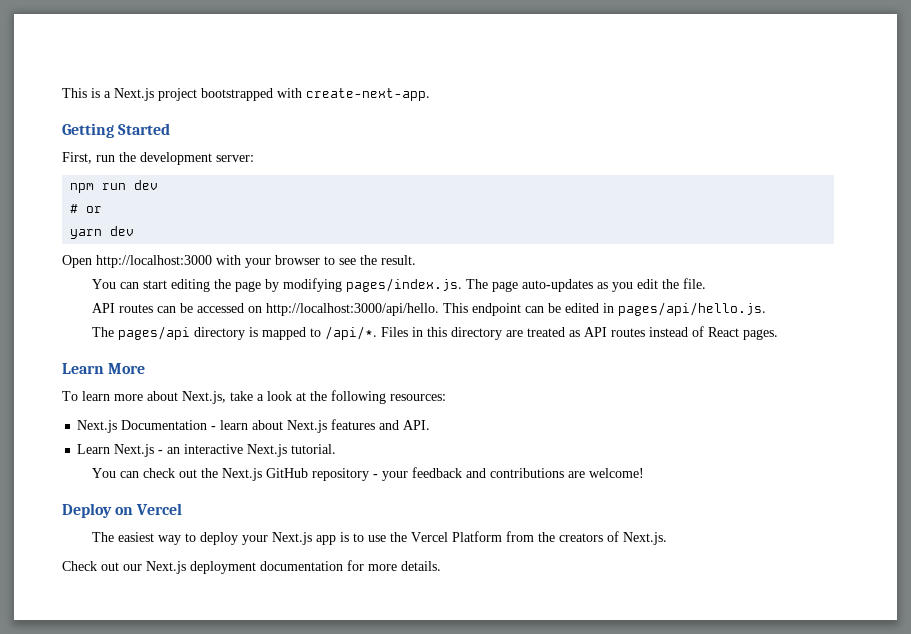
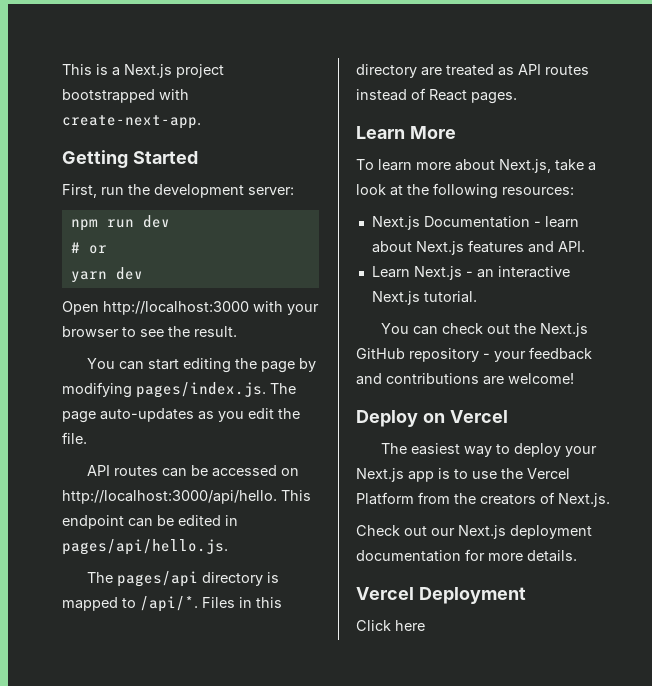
(441, 566) none -> [356,587,526,604] [356,620,425,631] // Vercel Deployment // Click here

